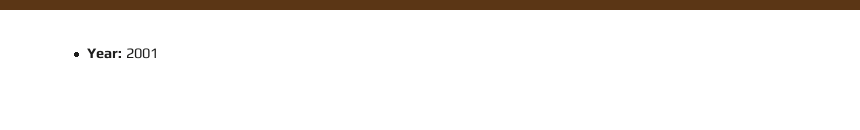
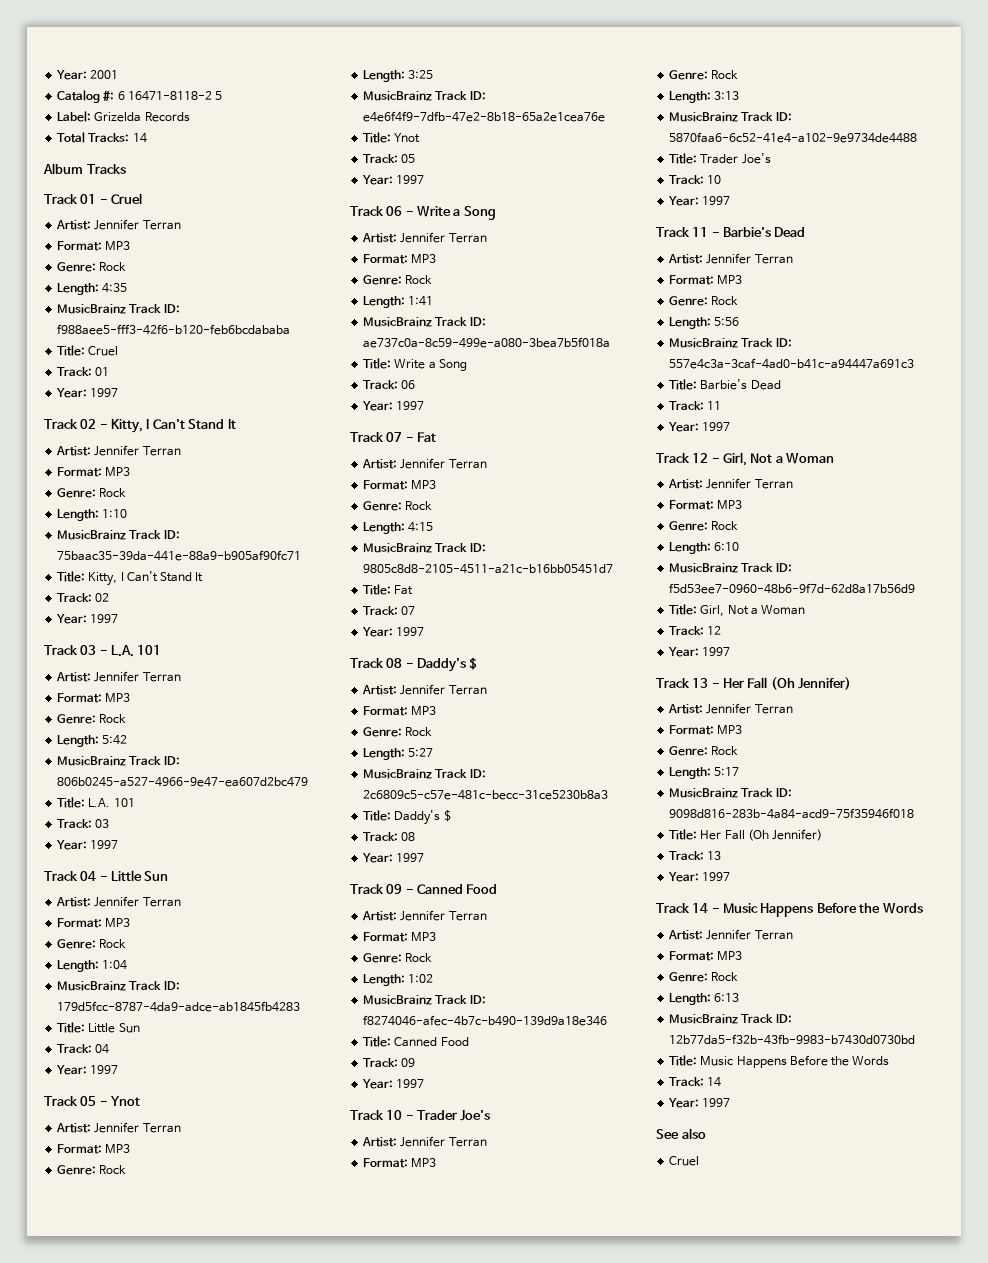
(158, 53) none -> [57,90,223,103] [57,111,190,122] [57,132,147,143] [43,163,126,174] [44,193,143,204] [56,219,181,230] [57,241,131,251] [57,262,127,272] [57,283,128,295] [57,304,180,314] [57,324,291,335] [57,345,119,356] [57,367,110,376] [56,388,119,398] [44,419,236,433] [56,445,181,456] [57,467,131,477] [57,488,127,498] [57,509,128,521] [57,530,180,540] [57,550,302,561] [57,571,204,586] [57,593,110,602] [56,614,119,624] [44,645,162,657] [56,671,181,682] [57,693,131,703] [57,714,127,724] [57,735,128,747] [57,756,180,766] [57,777,309,787] [57,797,135,808] [57,819,110,828] [56,840,119,850] [44,870,169,881] [56,896,181,907] [57,918,131,928] [57,939,127,949] [57,960,128,972] [57,981,180,991] [57,1001,301,1012] [57,1022,140,1033] [57,1044,110,1054] [56,1065,119,1075] [44,1096,141,1106] [56,1122,181,1133] [57,1144,131,1154] [57,1165,127,1175] [363,70,434,82] [363,91,486,101] [363,111,606,122] [363,132,421,143] [363,154,416,163] [362,175,425,185] [350,206,496,220] [362,232,487,243] [363,254,437,264] [363,275,433,285] [363,296,434,308] [363,317,486,327] [363,337,611,348] [363,358,467,371] [363,380,416,389] [362,401,425,411] [350,432,437,442] [362,458,487,469] [363,480,437,490] [363,501,433,511] [363,522,434,534] [363,543,486,553] [363,564,614,574] [363,584,414,595] [363,606,416,615] [362,627,425,637] [350,657,478,672] [362,684,487,695] [363,706,437,716] [363,727,433,737] [363,748,434,760] [363,769,486,779] [363,790,609,800] [363,810,451,825] [363,832,416,841] [362,853,425,863] [350,884,498,894] [362,910,487,921] [363,932,437,942] [363,953,433,963] [363,974,434,986] [363,995,486,1005] [363,1015,608,1026] [363,1036,469,1047] [363,1058,416,1067] [362,1079,425,1089] [350,1110,491,1121] [362,1136,487,1147] [363,1158,437,1168] [669,70,739,80] [669,91,740,103] [669,112,792,122] [669,132,918,143] [669,153,771,164] [669,175,722,184] [668,196,731,206] [656,227,806,237] [668,253,793,264] [669,275,743,285] [669,296,739,306] [669,317,740,329] [669,338,792,348] [669,358,915,369] [669,379,781,390] [669,401,722,410] [668,422,731,432] [656,452,835,466] [668,478,793,489] [669,500,743,510] [669,521,739,531] [669,542,740,554] [669,563,792,573] [669,583,916,594] [669,604,806,617] [669,626,722,635] [668,647,731,657] [656,677,852,690] [668,703,793,714] [669,725,743,735] [669,746,739,756] [669,767,740,779] [669,788,792,798] [669,808,915,819] [669,829,823,841] [669,851,722,860] [668,872,731,882] [656,903,923,917] [668,929,793,940] [669,951,743,961] [669,972,739,982] [669,993,740,1005] [669,1014,792,1024] [669,1034,916,1045] [669,1055,890,1068] [669,1077,722,1087] [668,1098,731,1108] [656,1128,706,1139] [669,1156,700,1166] // Catalog #: 6 16471-8118-2 5 // Label: Grizelda Records // Total Tracks: 14 // Album Tracks // Track 01 - Cruel // Artist: Jennifer Terran // Format: MP3 // Genre: Rock // Length: 4:35 // MusicBrainz Track ID: f988aee5-fff3-42f6-b120-feb6bcdababa // Title: Cruel // Track: 01 // Year: 1997 // Track 02 - Kitty, I Can't Stand It // Artist: Jennifer Terran // Format: MP3 // Genre: Rock // Length: 1:10 // MusicBrainz Track ID: 75baac35-39da-441e-88a9-b905af90fc71 // Title: Kitty, I Can't Stand It // Track: 02 // Year: 1997 // Track 03 - L.A. 101 // Artist: Jennifer Terran // Format: MP3 // Genre: Rock // Length: 5:42 // MusicBrainz Track ID: 806b0245-a527-4966-9e47-ea607d2bc479 // Title: L.A. 101 // Track: 03 // Year: 1997 // Track 04 - Little Sun // Artist: Jennifer Terran // Format: MP3 // Genre: Rock // Length: 1:04 // MusicBrainz Track ID: 179d5fcc-8787-4da9-adce-ab1845fb4283 // Title: Little Sun // Track: 04 // Year: 1997 // Track 05 - Ynot // Artist: Jennifer Terran // Format: MP3 // Genre: Rock // Length: 3:25 // MusicBrainz Track ID: e4e6f4f9-7dfb-47e2-8b18-65a2e1cea76e // Title: Ynot // Track: 05 // Year: 1997 // Track 06 - Write a Song // Artist: Jennifer Terran // Format: MP3 // Genre: Rock // Length: 1:41 // MusicBrainz Track ID: ae737c0a-8c59-499e-a080-3bea7b5f018a // Title: Write a Song // Track: 06 // Year: 1997 // Track 07 - Fat // Artist: Jennifer Terran // Format: MP3 // Genre: Rock // Length: 4:15 // MusicBrainz Track ID: 9805c8d8-2105-4511-a21c-b16bb05451d7 // Title: Fat // Track: 07 // Year: 1997 // Track 08 - Daddy's $ // Artist: Jennifer Terran // Format: MP3 // Genre: Rock // Length: 5:27 // MusicBrainz Track ID: 2c6809c5-c57e-481c-becc-31ce5230b8a3 // Title: Daddy's $ // Track: 08 // Year: 1997 // Track 09 - Canned Food // Artist: Jennifer Terran // Format: MP3 // Genre: Rock // Length: 1:02 // MusicBrainz Track ID: f8274046-afec-4b7c-b490-139d9a18e346 // Title: Canned Food // Track: 09 // Year: 1997 // Track 10 - Trader Joe's // Artist: Jennifer Terran // Format: MP3 // Genre: Rock // Length: 3:13 // MusicBrainz Track ID: 5870faa6-6c52-41e4-a102-9e9734de4488 // Title: Trader Joe's // Track: 10 // Year: 1997 // Track 11 - Barbie's Dead // Artist: Jennifer Terran // Format: MP3 // Genre: Rock // Length: 5:56 // MusicBrainz Track ID: 557e4c3a-3caf-4ad0-b41c-a94447a691c3 // Title: Barbie's Dead // Track: 11 // Year: 1997 // Track 12 - Girl, Not a Woman // Artist: Jennifer Terran // Format: MP3 // Genre: Rock // Length: 6:10 // MusicBrainz Track ID: f5d53ee7-0960-48b6-9f7d-62d8a17b56d9 // Title: Girl, Not a Woman // Track: 12 // Year: 1997 // Track 13 - Her Fall (Oh Jennifer) // Artist: Jennifer Terran // Format: MP3 // Genre: Rock // Length: 5:17 // MusicBrainz Track ID: 9098d816-283b-4a84-acd9-75f35946f018 // Title: Her Fall (Oh Jennifer) // Track: 13 // Year: 1997 // Track 14 - Music Happens Before the Words // Artist: Jennifer Terran // Format: MP3 // Genre: Rock // Length: 6:13 // MusicBrainz Track ID: 12b77da5-f32b-43fb-9983-b7430d0730bd // Title: Music Happens Before the Words // Track: 14 // Year: 1997 // See also // Cruel

